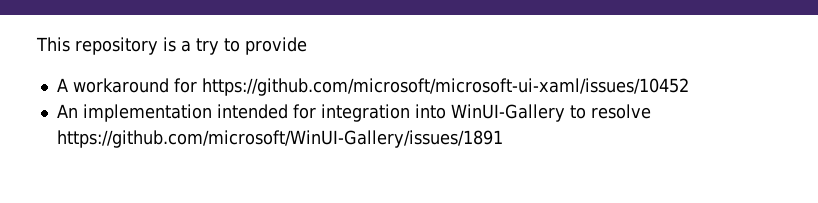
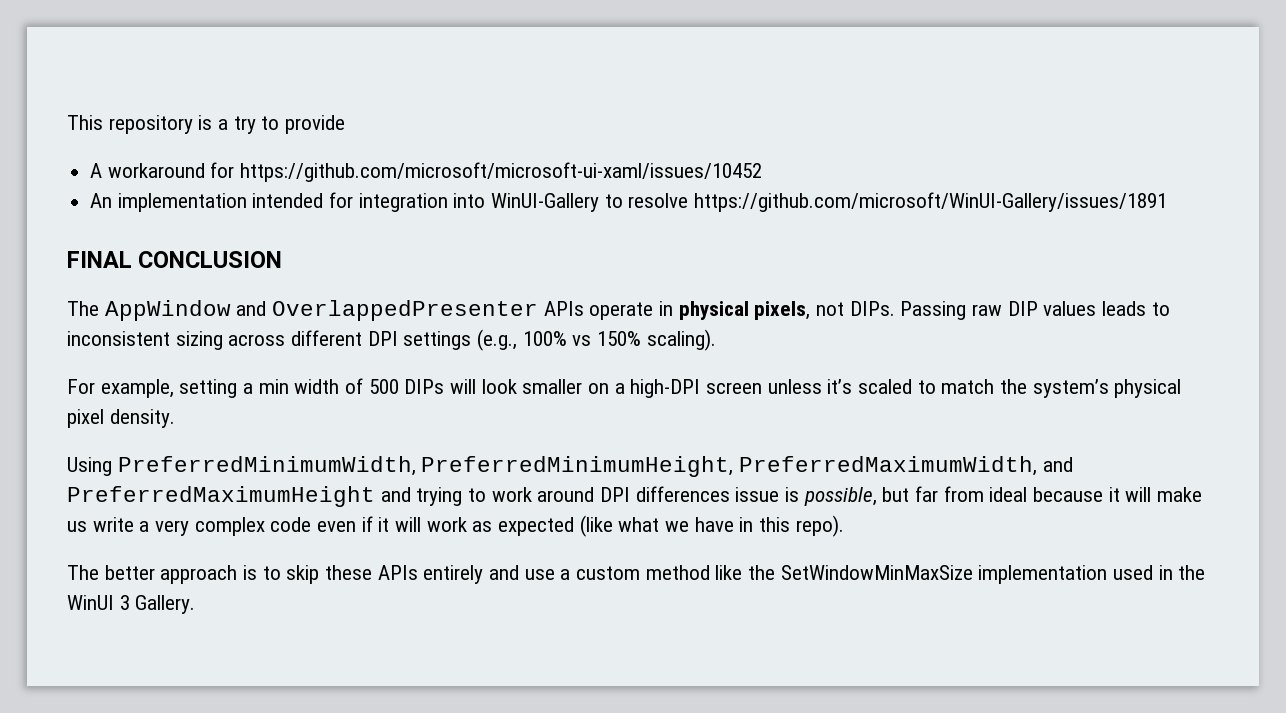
(503, 139) none -> [67,251,283,268] [67,300,1170,321] [67,329,716,351] [67,378,1182,398] [67,409,175,428] [67,456,1073,477] [67,486,1203,507] [67,515,844,537] [67,565,1206,584] [67,595,196,614] // FINAL CONCLUSION // The AppWindow and OverlappedPresenter APIs operate in physical pixels, not DIPs. Passing raw DIP values leads to inconsistent sizing across different DPI settings (e.g., 100% vs 150% scaling). // For example, setting a min width of 500 DIPs will look smaller on a high-DPI screen unless it’s scaled to match the system’s physical pixel density. // Using PreferredMinimumWidth, PreferredMinimumHeight, PreferredMaximumWidth, and PreferredMaximumHeight and trying to work around DPI differences issue is possible, but far from ideal because it will make us write a very complex code even if it will work as expected (like what we have in this repo). // The better approach is to skip these APIs entirely and use a custom method like the SetWindowMinMaxSize implementation used in the WinUI 3 Gallery.

